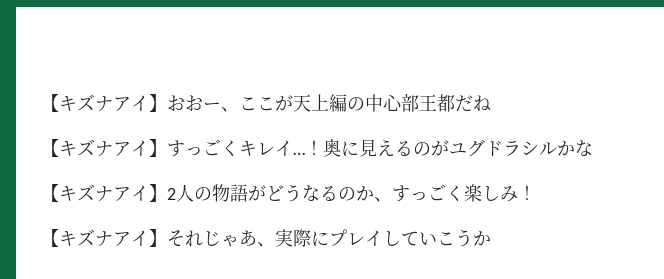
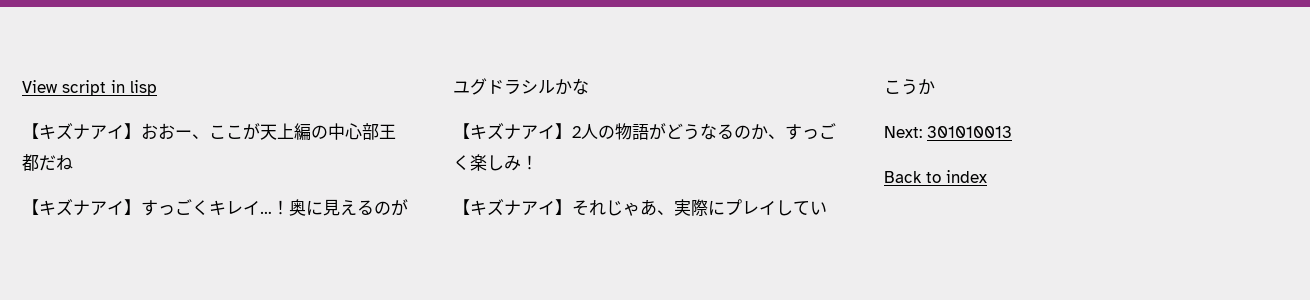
(41, 103) none -> [22,80,157,96] View script in lisp //
(491, 238) none -> [884,126,1012,138] [884,170,987,183] // Next: 301010013 // Back to index

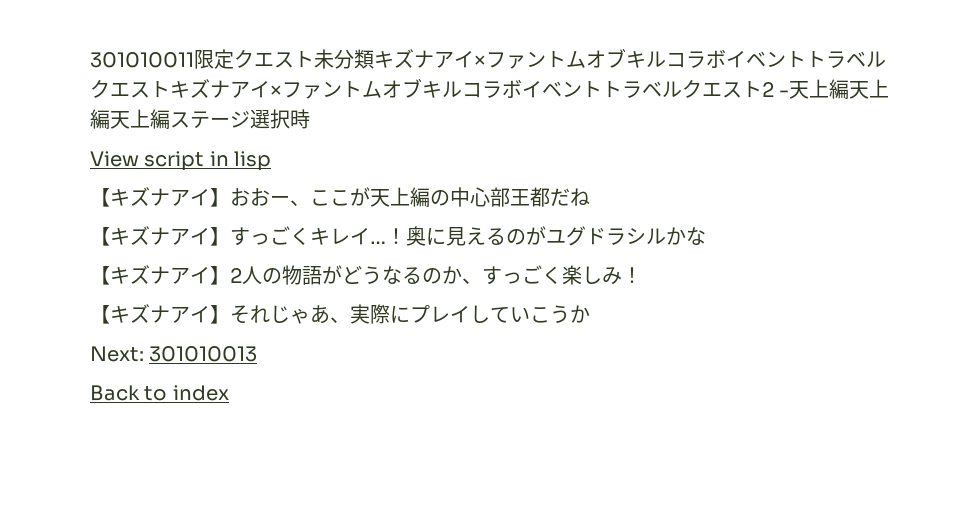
(22, 86) none -> [90,48,886,69] [90,78,890,99] [90,109,310,129] 301010011限定クエスト未分類キズナアイ×ファントムオブキルコラボイベントトラベルクエストキズナアイ×ファントムオブキルコラボイベントトラベルクエスト2 -天上編天上編天上編ステージ選択時 //

